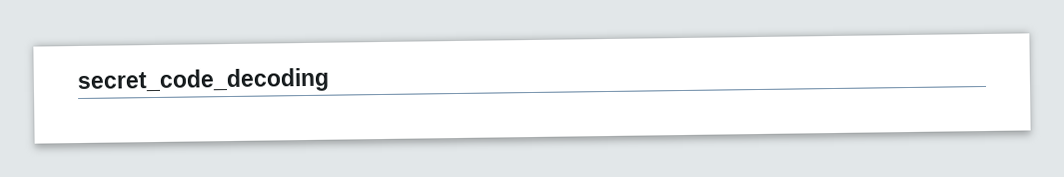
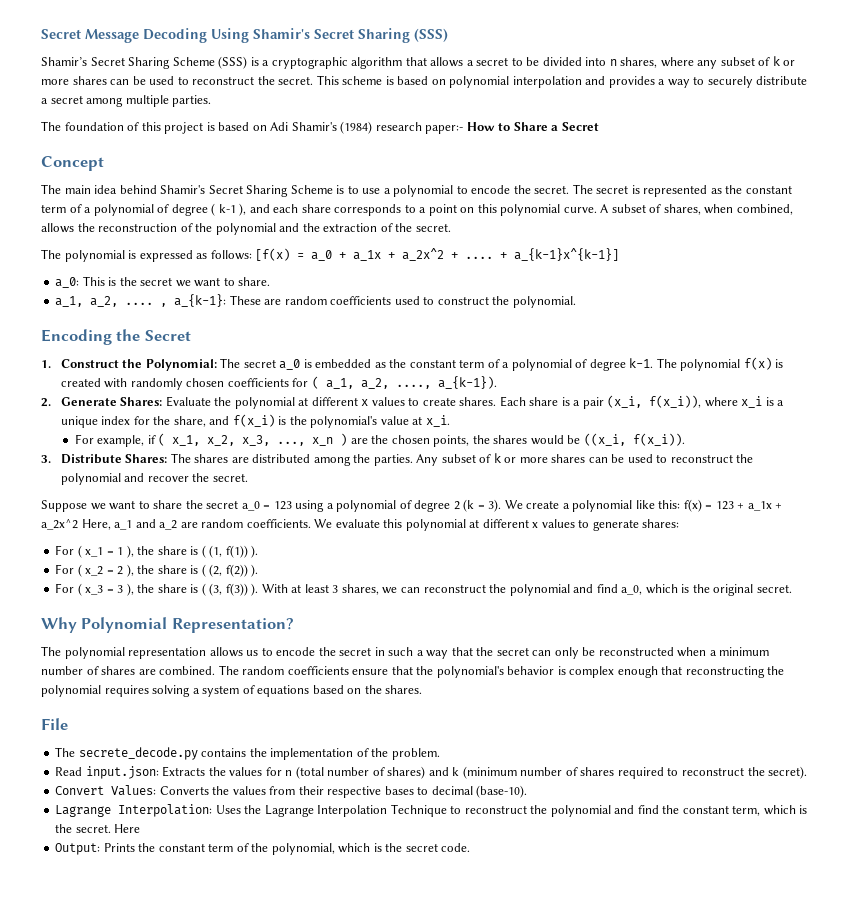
[77,67,330,95] secret_code_decoding -> [41,28,448,43] [41,56,796,69] [41,75,808,88] [41,95,212,107] [41,121,599,134] [41,156,104,171] [41,184,792,197] [41,203,793,216] [41,223,451,235] [41,248,620,262] [55,276,271,288] [55,294,576,308] [41,329,191,345] [41,357,784,371] [60,376,497,390] [41,395,785,409] [60,414,450,428] [74,433,685,447] [41,453,754,466] [60,473,248,485] [41,499,783,512] [41,519,680,531] [55,545,259,558] [55,564,259,577] [55,583,792,596] [41,617,294,633] [41,646,770,659] [41,665,785,678] [41,685,423,697] [41,718,68,730] [55,747,440,760] [55,766,808,779] [55,785,528,798] [55,804,808,817] [55,824,141,833] [55,843,471,855] Secret Message Decoding Using Shamir's Secret Sharing (SSS) // Shamir’s Secret Sharing Scheme (SSS) is a cryptographic algorithm that allows a secret to be divided into n shares, where any subset of k or more shares can be used to reconstruct the secret. This scheme is based on polynomial interpolation and provides a way to securely distribute a secret among multiple parties. // The foundation of this project is based on Adi Shamir's (1984) research paper:- How to Share a Secret // Concept // The main idea behind Shamir's Secret Sharing Scheme is to use a polynomial to encode the secret. The secret is represented as the constant term of a polynomial of degree ( k-1 ), and each share corresponds to a point on this polynomial curve. A subset of shares, when combined, allows the reconstruction of the polynomial and the extraction of the secret. // The polynomial is expressed as follows: [f(x) = a_0 + a_1x + a_2x^2 + .... + a_{k-1}x^{k-1}] // a_0: This is the secret we want to share. // a_1, a_2, .... , a_{k-1}: These are random coefficients used to construct the polynomial. // Encoding the Secret // 1. Construct the Polynomial: The secret a_0 is embedded as the constant term of a polynomial of degree k-1. The polynomial f(x) is created with randomly chosen coefficients for ( a_1, a_2, ...., a_{k-1}). // 2. Generate Shares: Evaluate the polynomial at different x values to create shares. Each share is a pair (x_i, f(x_i)), where x_i is a unique index for the share, and f(x_i) is the polynomial's value at x_i. // For example, if ( x_1, x_2, x_3, ..., x_n ) are the chosen points, the shares would be ((x_i, f(x_i)). // 3. Distribute Shares: The shares are distributed among the parties. Any subset of k or more shares can be used to reconstruct the polynomial and recover the secret. // Suppose we want to share the secret a_0 = 123 using a polynomial of degree 2 (k = 3). We create a polynomial like this: f(x) = 123 + a_1x + a_2x^2 Here, a_1 and a_2 are random coefficients. We evaluate this polynomial at different x values to generate shares: // For ( x_1 = 1 ), the share is ( (1, f(1)) ). // For ( x_2 = 2 ), the share is ( (2, f(2)) ). // For ( x_3 = 3 ), the share is ( (3, f(3)) ). With at least 3 shares, we can reconstruct the polynomial and find a_0, which is the original secret. // Why Polynomial Representation? // The polynomial representation allows us to encode the secret in such a way that the secret can only be reconstructed when a minimum number of shares are combined. The random coefficients ensure that the polynomial's behavior is complex enough that reconstructing the polynomial requires solving a system of equations based on the shares. // File // The secrete_decode.py contains the implementation of the problem. // Read input.json: Extracts the values for n (total number of shares) and k (minimum number of shares required to reconstruct the secret). // Convert Values: Converts the values from their respective bases to decimal (base-10). // Lagrange Interpolation: Uses the Lagrange Interpolation Technique to reconstruct the polynomial and find the constant term, which is the secret. Here // Output: Prints the constant term of the polynomial, which is the secret code.

